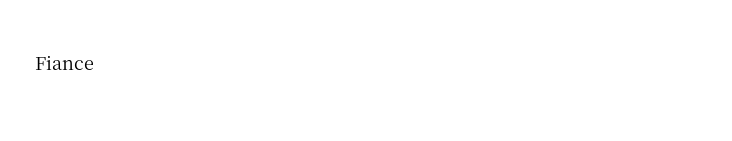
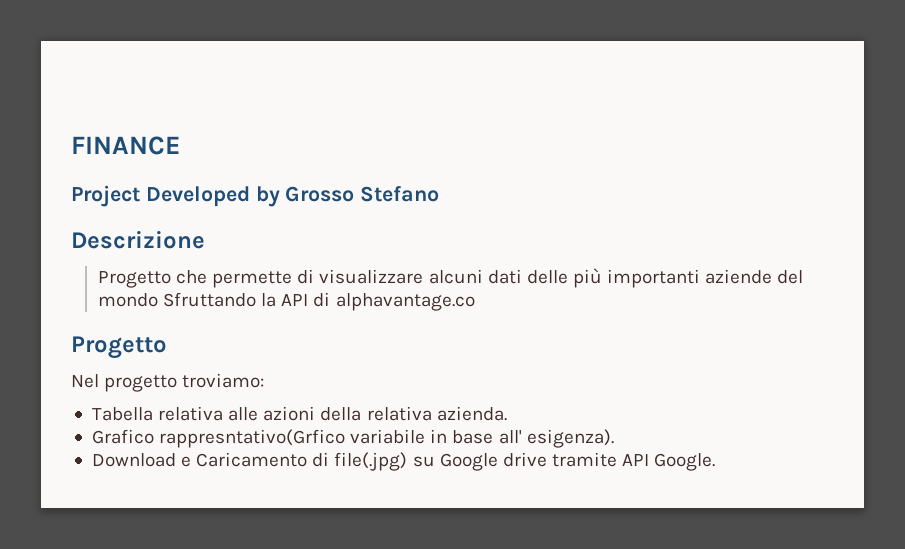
[35,55,94,70] Fiance -> [71,136,181,155] [71,185,440,207] [71,230,205,249] [97,268,804,288] [97,292,475,311] [71,336,167,359] [71,373,265,392] [91,406,507,421] [91,429,614,448] [91,452,716,471] FINANCE // Project Developed by Grosso Stefano // Descrizione // Progetto che permette di visualizzare alcuni dati delle più importanti aziende del mondo Sfruttando la API di alphavantage.co // Progetto // Nel progetto troviamo: // Tabella relativa alle azioni della relativa azienda. // Grafico rappresntativo(Grfico variabile in base all' esigenza). // Download e Caricamento di file(.jpg) su Google drive tramite API Google.

